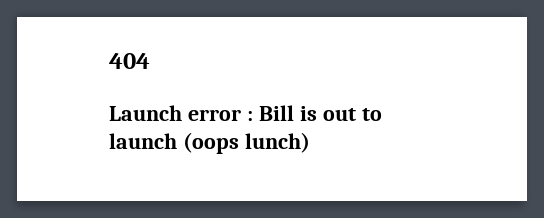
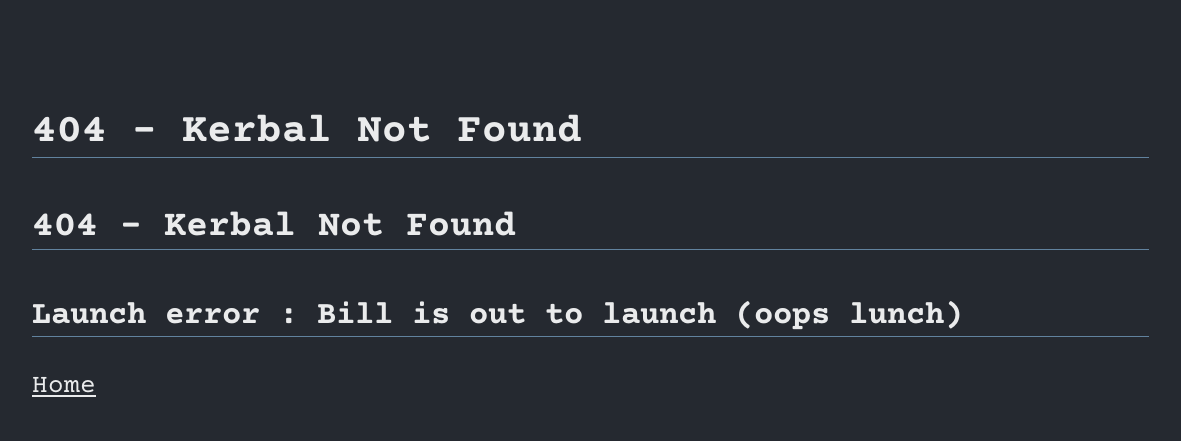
[109,53,150,69] 404 -> [32,114,582,142] [32,211,516,236] 404 - Kerbal Not Found // 404 - Kerbal Not Found
(310, 142) none -> [32,376,96,393] // Home

